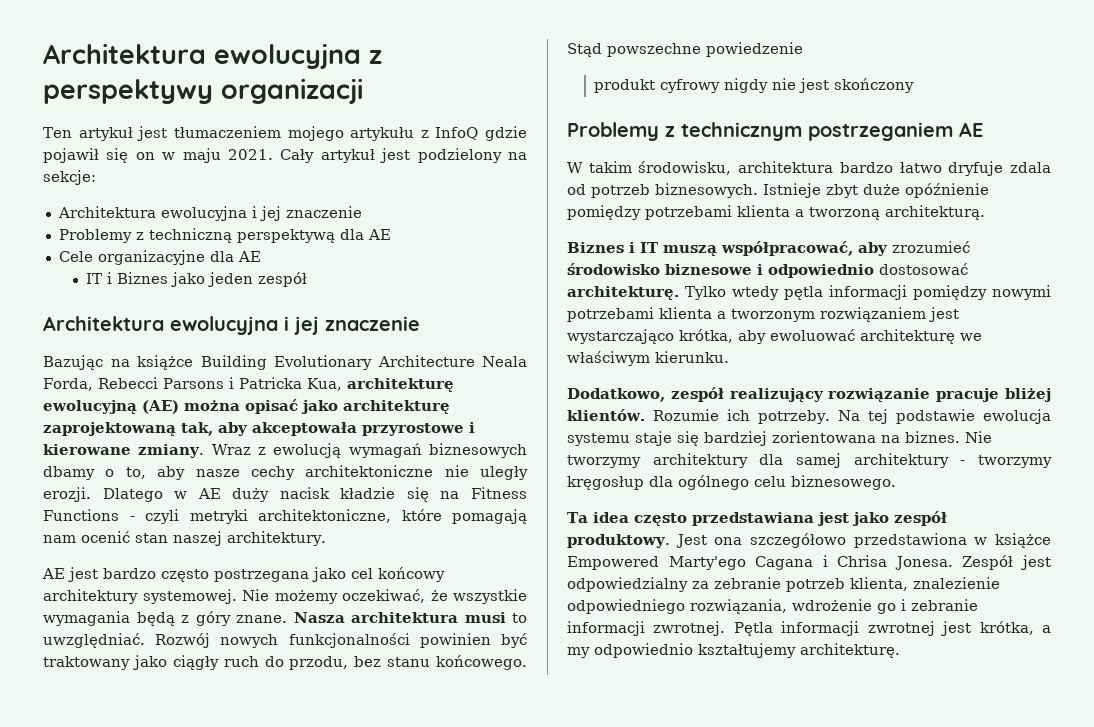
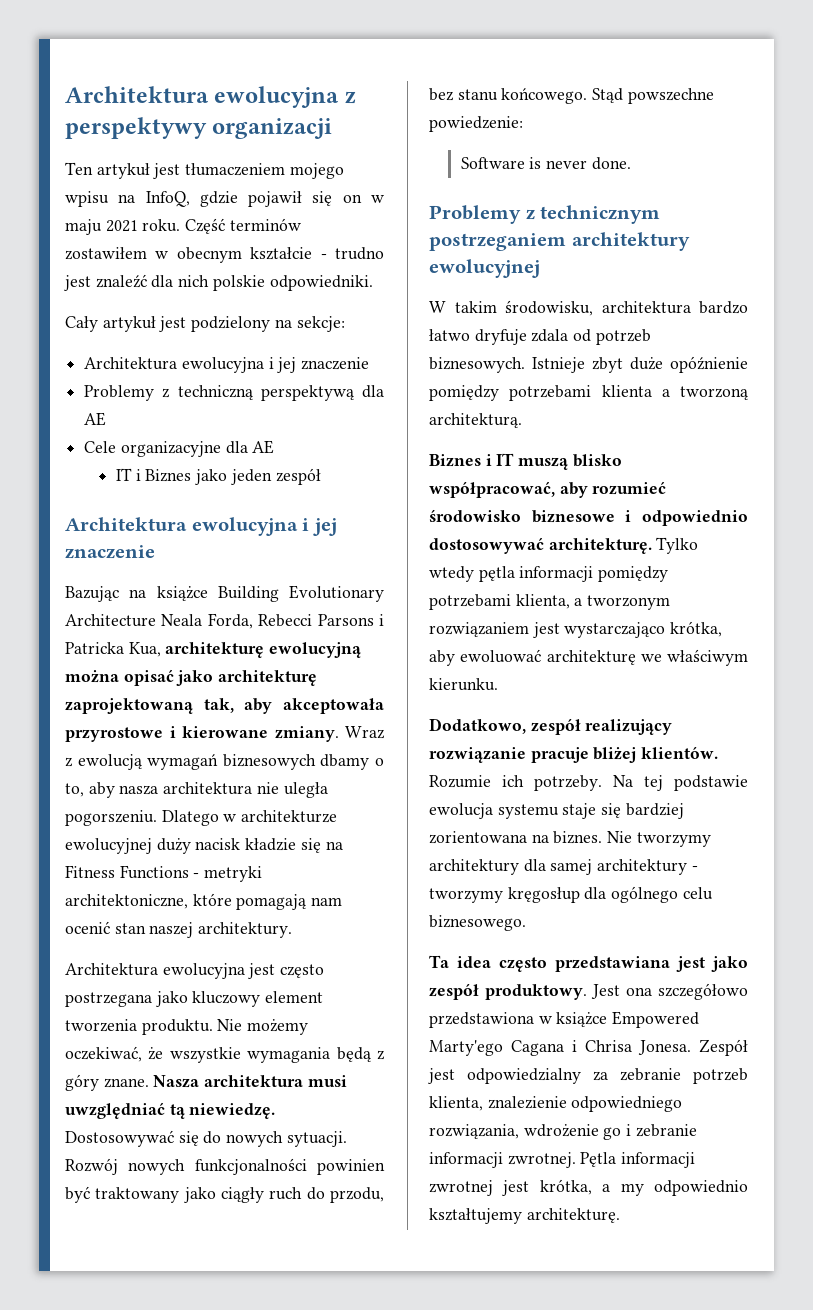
[350,127,479,141] artykułu z InfoQ -> [65,191,190,207] wpisu na InfoQ,
[228,149,273,160] 2021. -> [105,218,301,234] [65,247,384,263] [64,274,373,291] 2021 roku. Część terminów zostawiłem w obecnym kształcie - trudno jest znaleźć dla nich polskie odpowiedniki. //
[142,400,179,414] (AE) -> (362, 650) none
[195,465,528,480] [43,487,221,502] nasze cechy architektoniczne nie uległy erozji. Dlatego w AE -> [119,782,328,798] [65,810,338,826] [65,838,152,854] nasza architektura nie uległa pogorszeniu. Dlatego w architekturze ewolucyjnej
[145,509,179,524] czyli -> (200, 875) none
[42,567,445,582] [43,589,237,604] AE jest bardzo często postrzegana jako cel końcowy architektury systemowej. -> [65,963,325,979] [65,991,324,1007] [65,1019,213,1035] Architektura ewolucyjna jest często postrzegana jako kluczowy element tworzenia produktu.
[512,613,527,623] [43,633,145,648] to uwzględniać. -> [65,1102,276,1119] [65,1130,347,1147] uwzględniać tą niewiedzę. Dostosowywać się do nowych sytuacji.
[706,42,803,57] [594,78,915,93] powiedzenie // produkt cyfrowy nigdy nie jest skończony -> [429,116,523,132] [460,157,631,170] powiedzenie: // Software is never done.
[959,122,983,137] AE -> [571,232,690,251] [429,259,540,278] architektury ewolucyjnej
(717, 250) none -> [572,454,622,467] blisko
[892,241,970,253] zrozumieć -> [592,481,667,495] rozumieć
[879,263,968,275] dostosować -> [429,537,544,554] dostosowywać
[992,285,1051,300] [567,307,712,322] nowymi potrzebami klienta -> [429,594,570,610] potrzebami klienta,

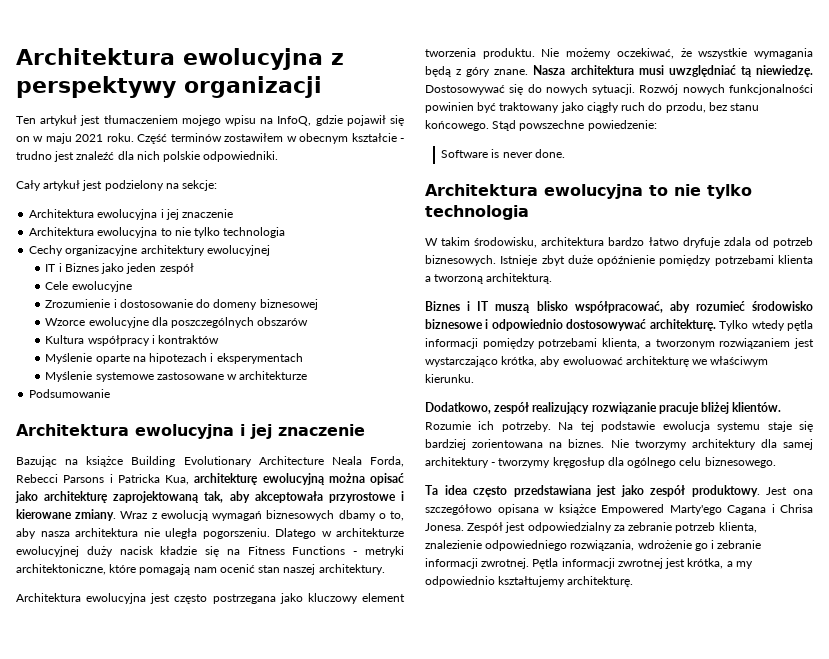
[84,385,384,401] [84,412,107,426] [84,440,275,457] Problemy z techniczną perspektywą dla AE // Cele organizacyjne dla AE -> [29,227,286,238] [29,245,270,256] Architektura ewolucyjna to nie tylko technologia // Cechy organizacyjne architektury ewolucyjnej
(321, 476) none -> [45,281,132,292] [45,299,318,310] [45,317,309,328] [45,335,220,346] [45,353,303,364] [45,371,308,382] [29,389,111,398] // Cele ewolucyjne // Zrozumienie i dostosowanie do domeny biznesowej // Wzorce ewolucyjne dla poszczególnych obszarów // Kultura współpracy i kontraktów // Myślenie oparte na hipotezach i eksperymentach // Myślenie systemowe zastosowane w architekturze // Podsumowanie
[429,205,661,224] [429,232,690,251] [429,259,540,278] Problemy z technicznym postrzeganiem architektury ewolucyjnej -> [425,184,752,199] [425,205,529,220] Architektura ewolucyjna to nie tylko technologia
[429,1012,534,1028] przedstawiona -> [497,504,539,515] opisana

